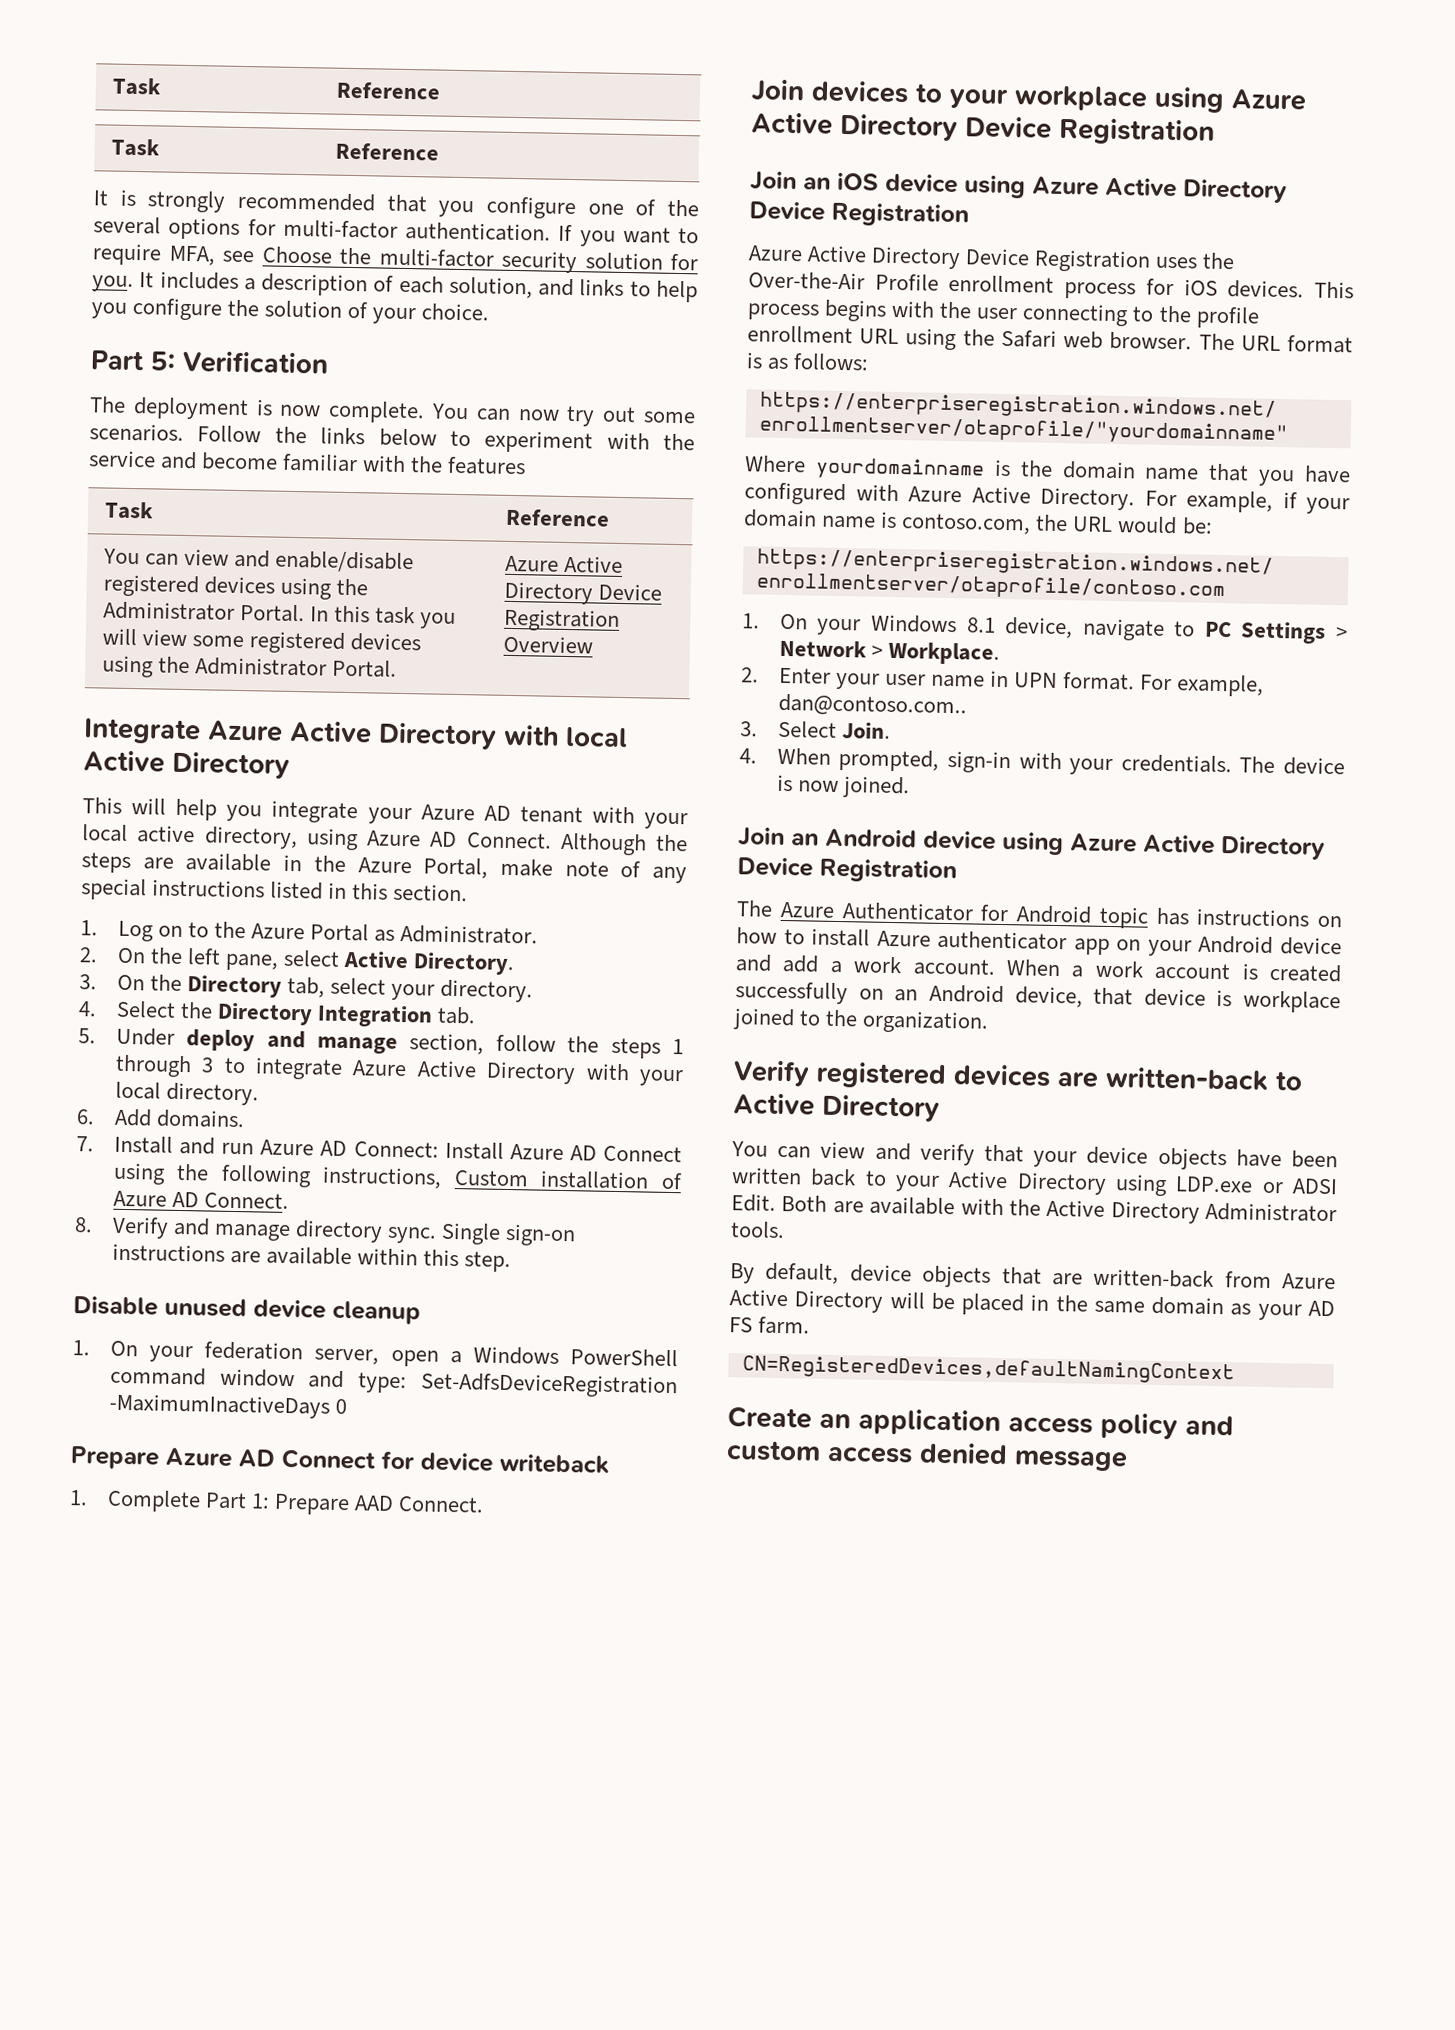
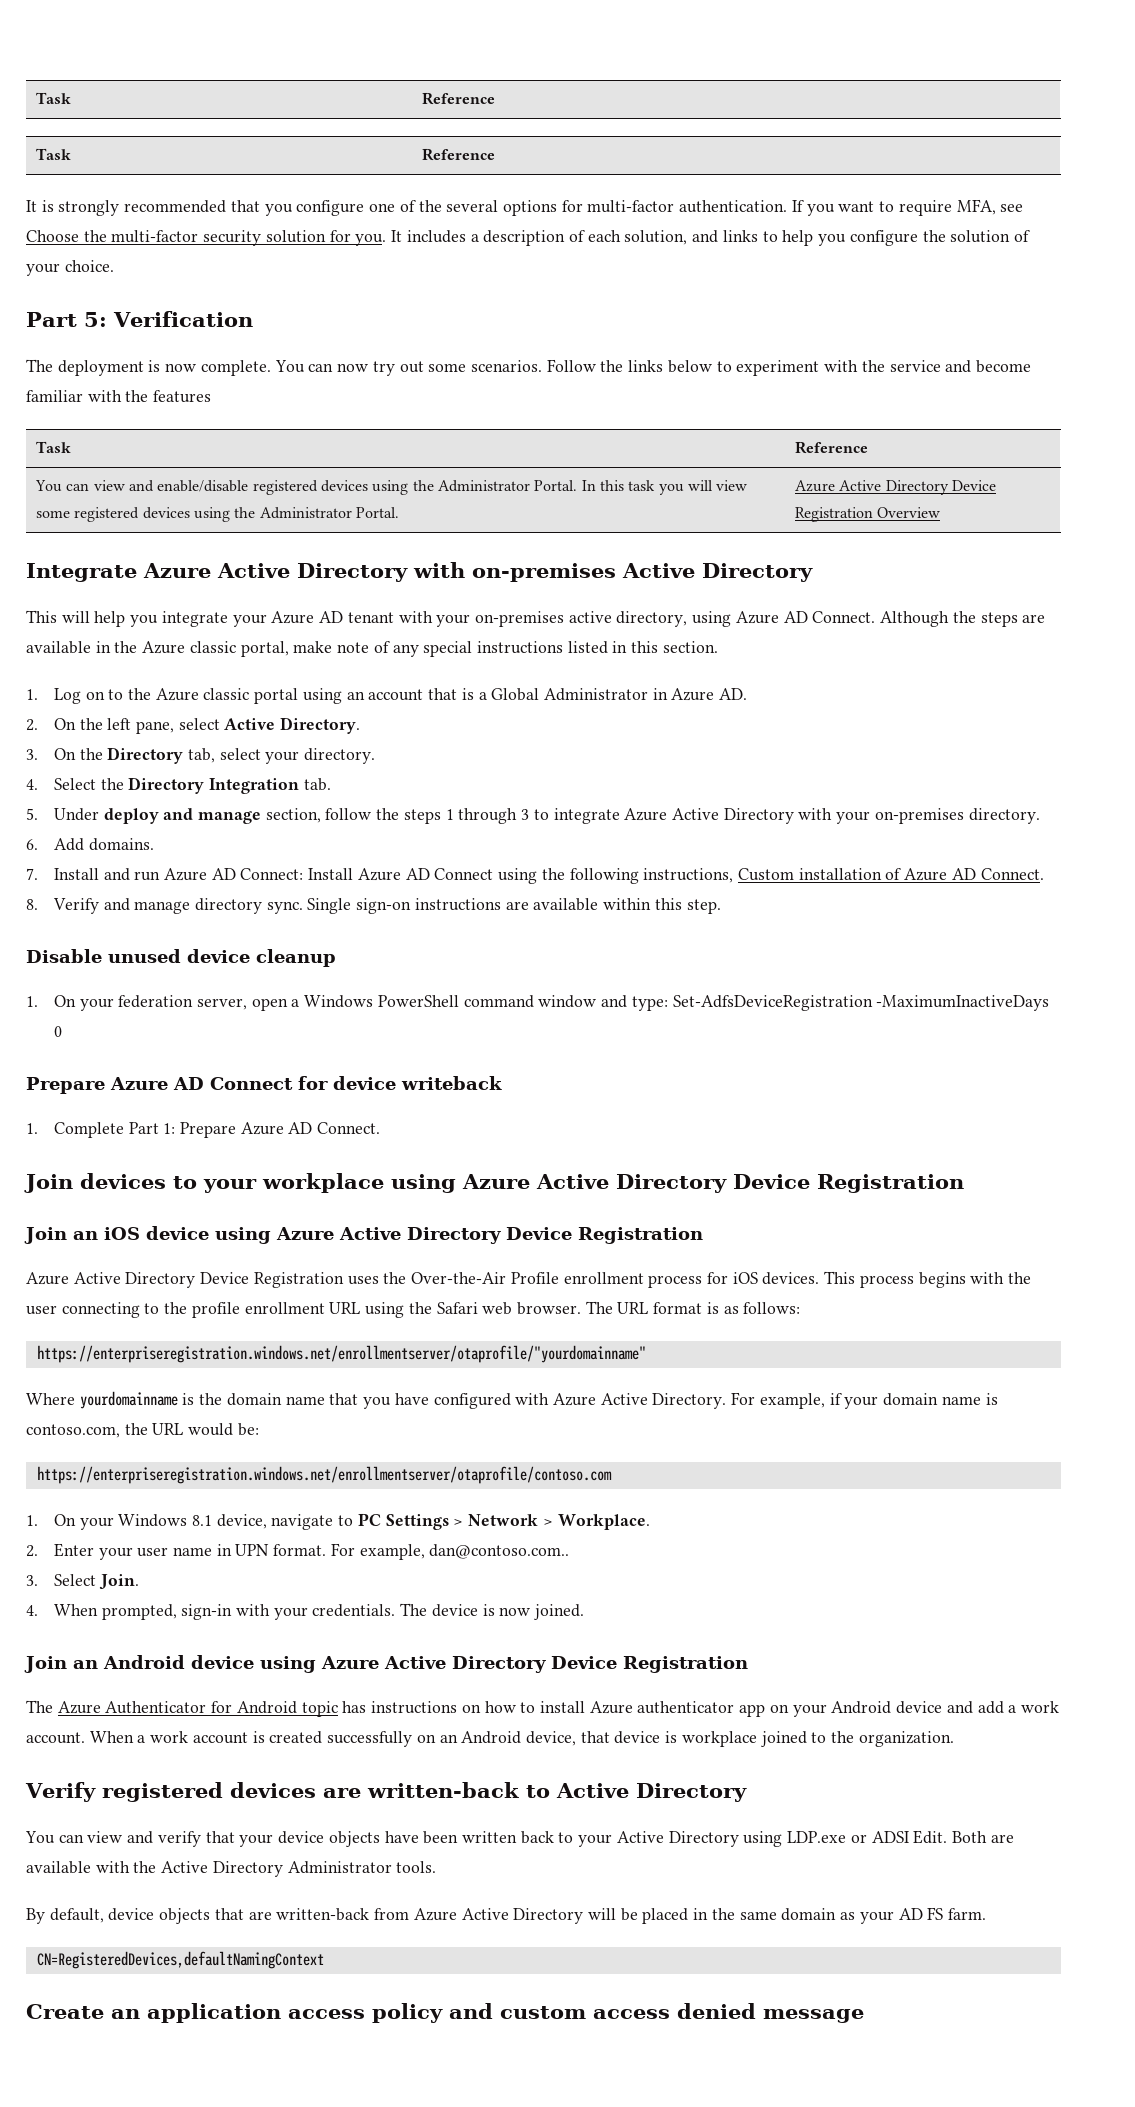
[565,726,628,748] local -> [472,563,616,582] on-premises
[82,824,128,842] local -> [474,611,564,627] on-premises
[423,857,489,879] Portal, -> [189,641,289,657] classic portal,
[310,923,539,945] Portal as Administrator. -> [203,688,748,704] classic portal using an account that is a Global Administrator in Azure AD.
[114,1081,161,1100] local -> [874,808,964,824] on-premises
[354,1495,395,1511] AAD -> [240,1122,313,1135] Azure AD

